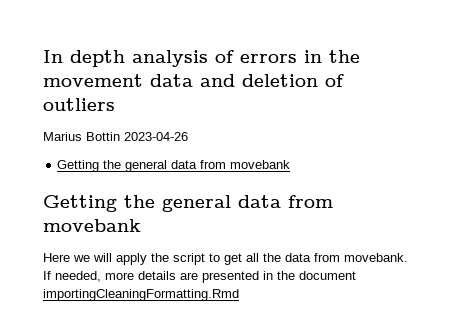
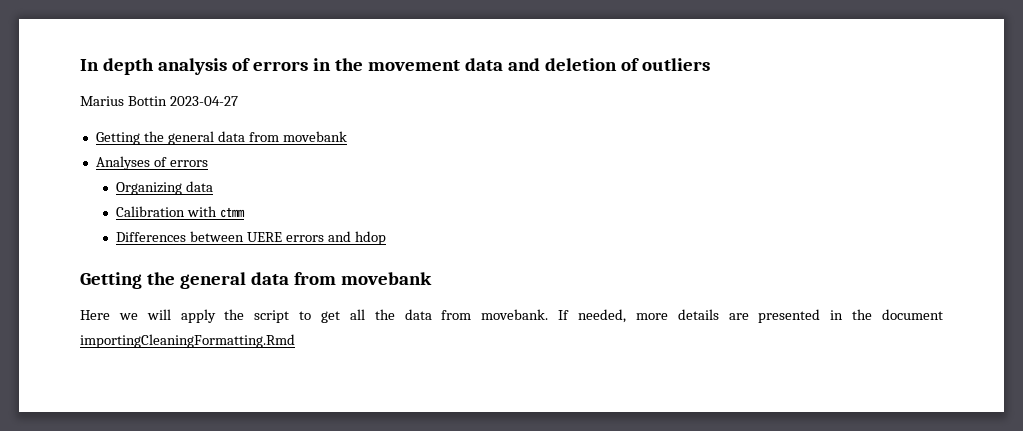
[124,132,188,141] [57,160,291,172] 2023-04-26 // Getting the general data from movebank -> [169,96,238,106] [95,131,347,145] [95,156,208,170] [115,181,213,195] [115,206,245,218] [115,231,386,245] 2023-04-27 // Getting the general data from movebank // Analyses of errors // Organizing data // Calibration with ctmm // Differences between UERE errors and hdop

